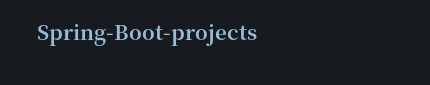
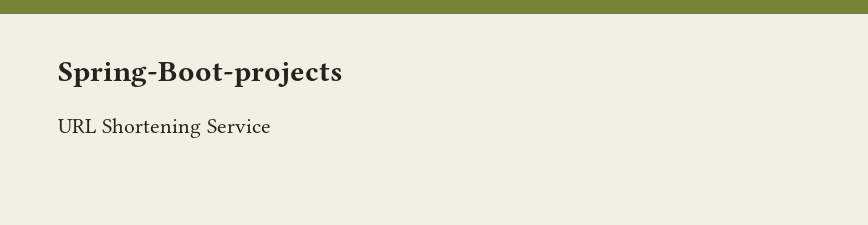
(257, 35) none -> [58,118,271,138] // URL Shortening Service

